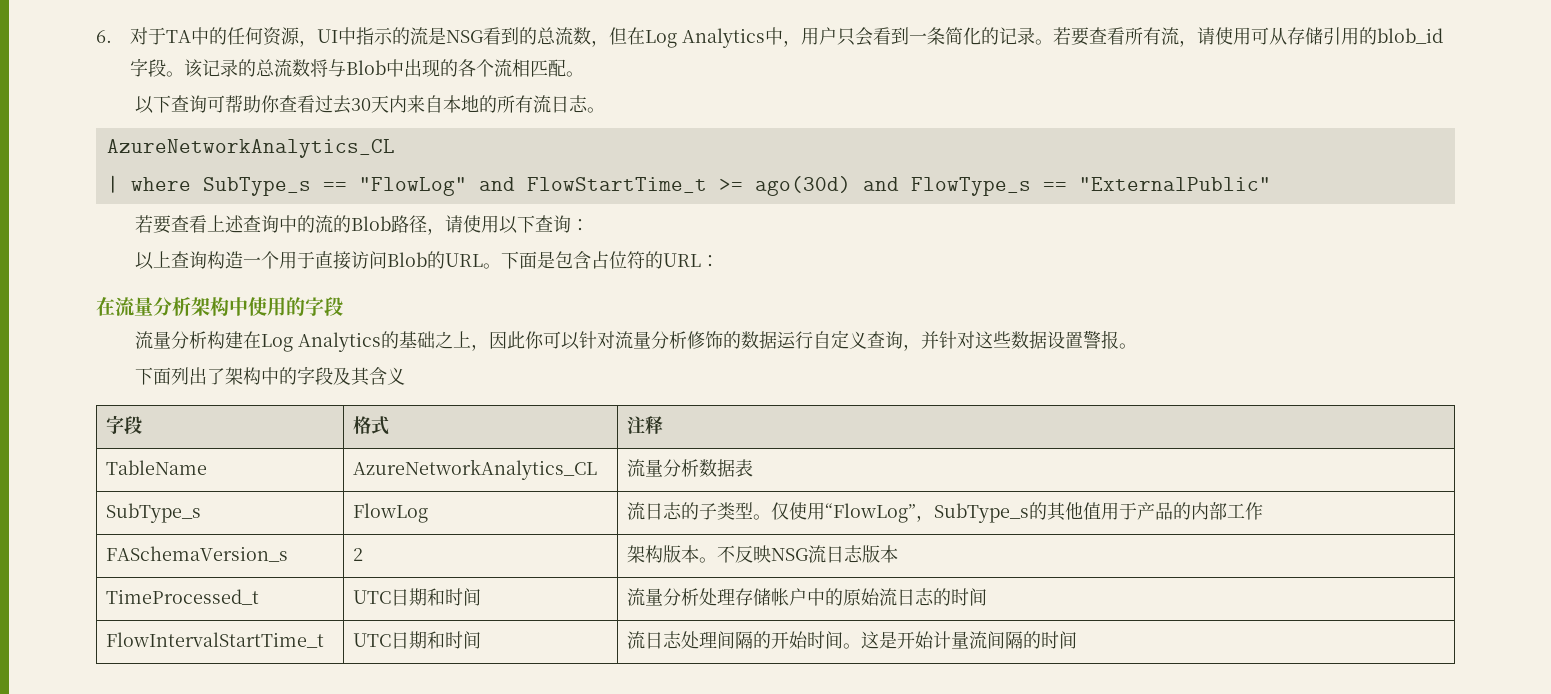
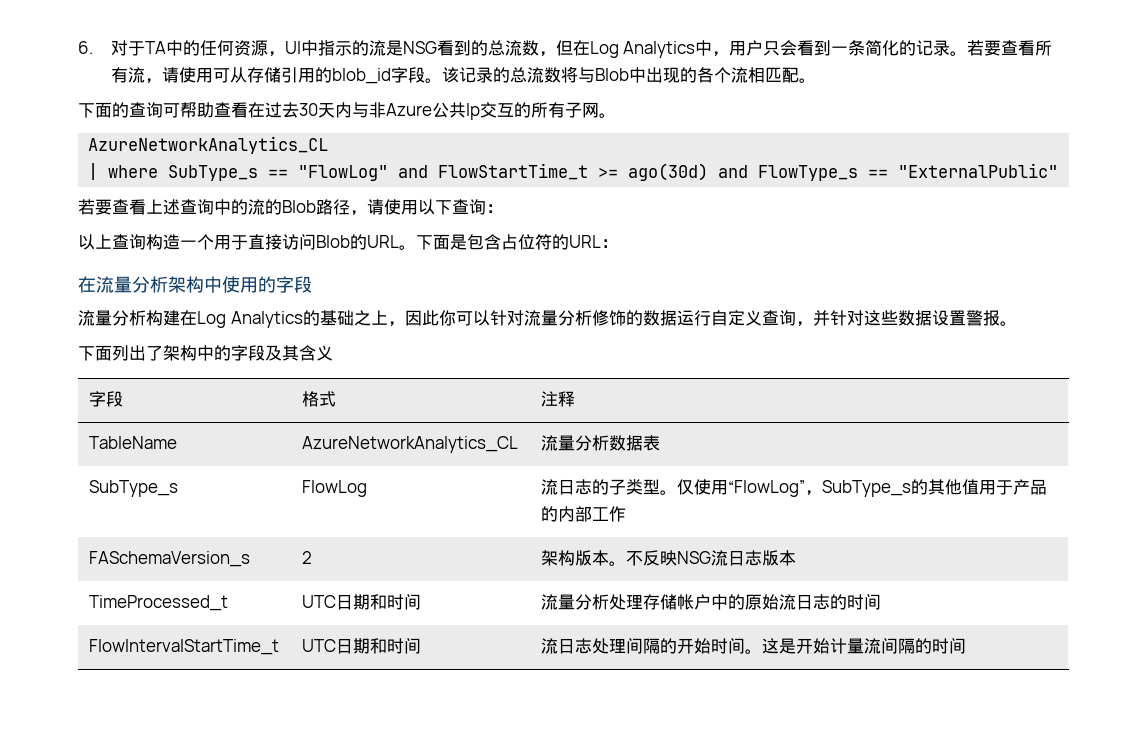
[134,95,171,114] 以下 -> [78,102,129,118] 下面的
[260,95,315,113] 你查看 -> [214,102,265,118] 查看在
[406,95,588,113] 来自本地的所有流日志 -> [352,102,599,120] 与非Azure公共Ip交互的所有子网

